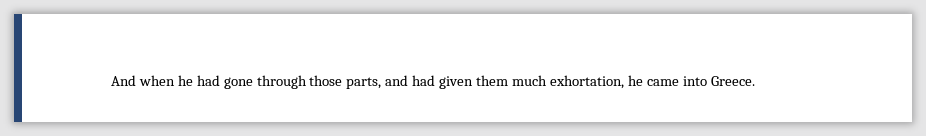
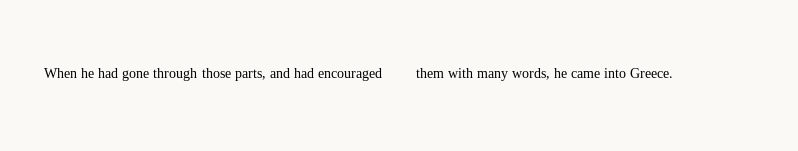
[110,75,175,86] And when -> [44,68,77,78] When
[439,75,624,89] given them much exhortation, -> [318,68,550,81] encouraged them with many words,

